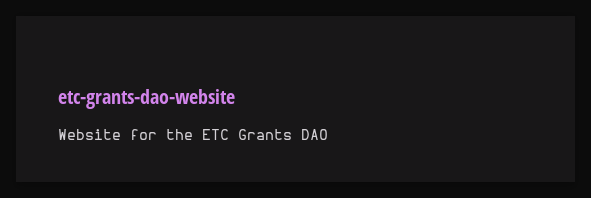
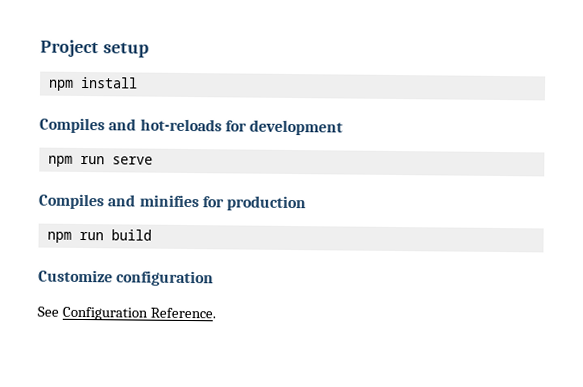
[58,89,235,109] [58,129,328,140] etc-grants-dao-website // Website for the ETC Grants DAO -> [40,39,149,58] [47,76,138,91] [39,117,344,136] [47,155,153,167] [38,193,307,212] [46,229,152,243] [38,269,215,287] [37,306,216,321] Project setup // npm install // Compiles and hot-reloads for development // npm run serve // Compiles and minifies for production // npm run build // Customize configuration // See Configuration Reference.

